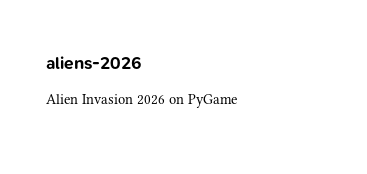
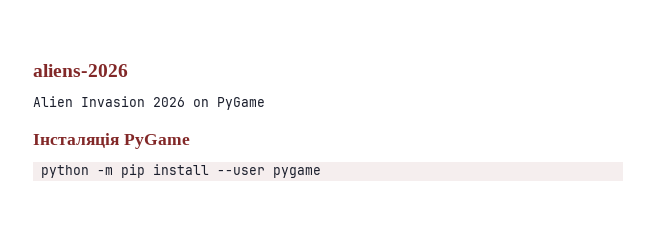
(237, 101) none -> [33,133,190,149] [40,164,321,178] // Інсталяція PyGame // python -m pip install --user pygame

